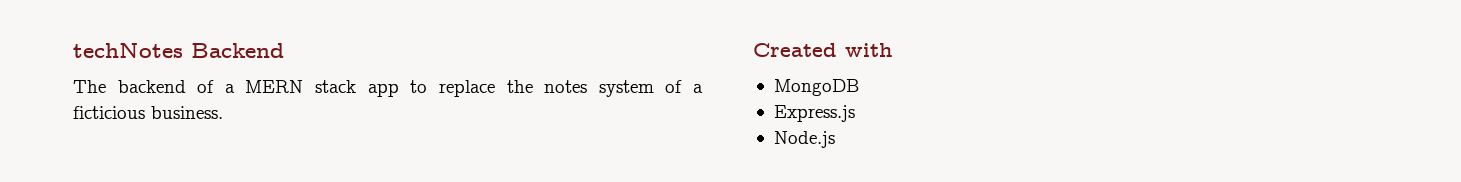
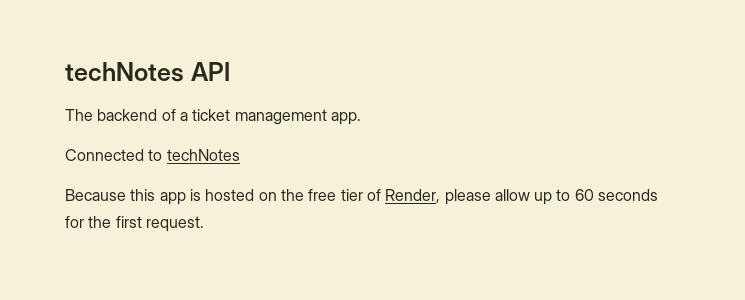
[73,43,284,58] techNotes Backend -> [65,62,230,82] techNotes API
[245,80,704,97] [73,106,223,119] [753,43,893,57] [773,79,859,96] [773,105,855,122] [773,131,835,148] MERN stack app to replace the notes system of a ficticious business. // Created with // MongoDB // Express.js // Node.js -> [192,109,361,125] [65,149,240,161] [65,189,659,205] [65,216,204,232] ticket management app. // Connected to techNotes // Because this app is hosted on the free tier of Render, please allow up to 60 seconds for the first request.

